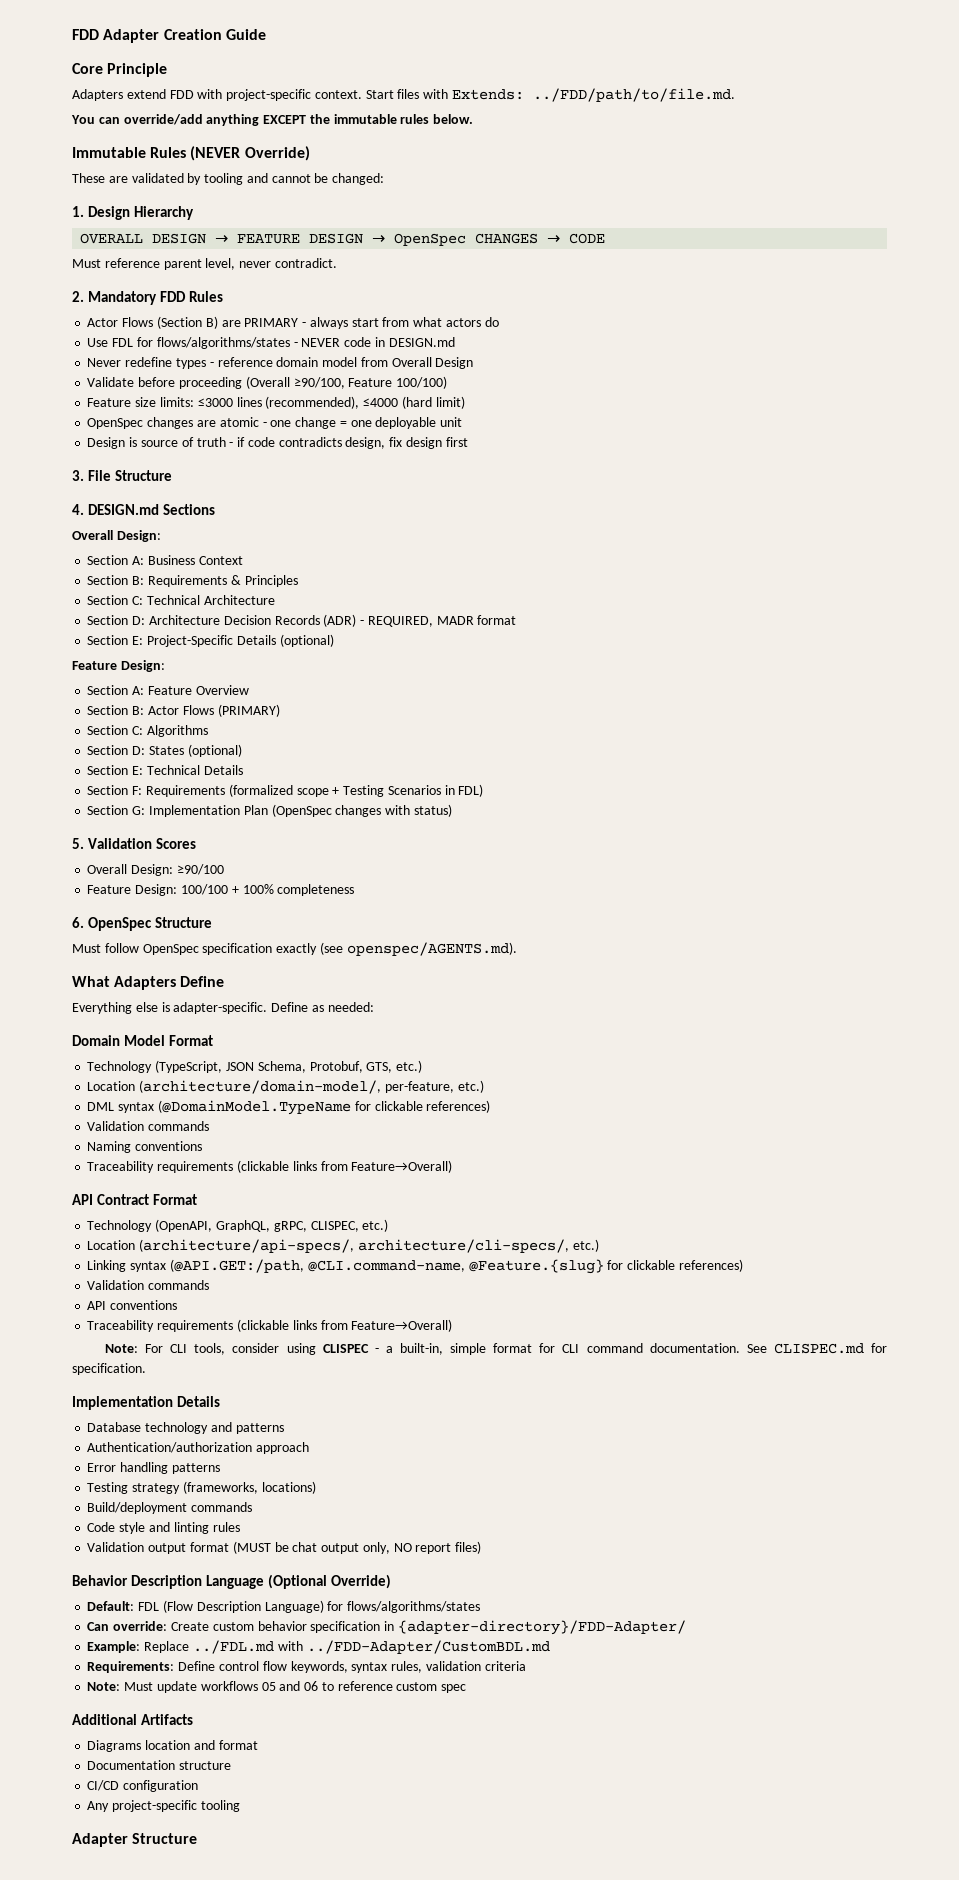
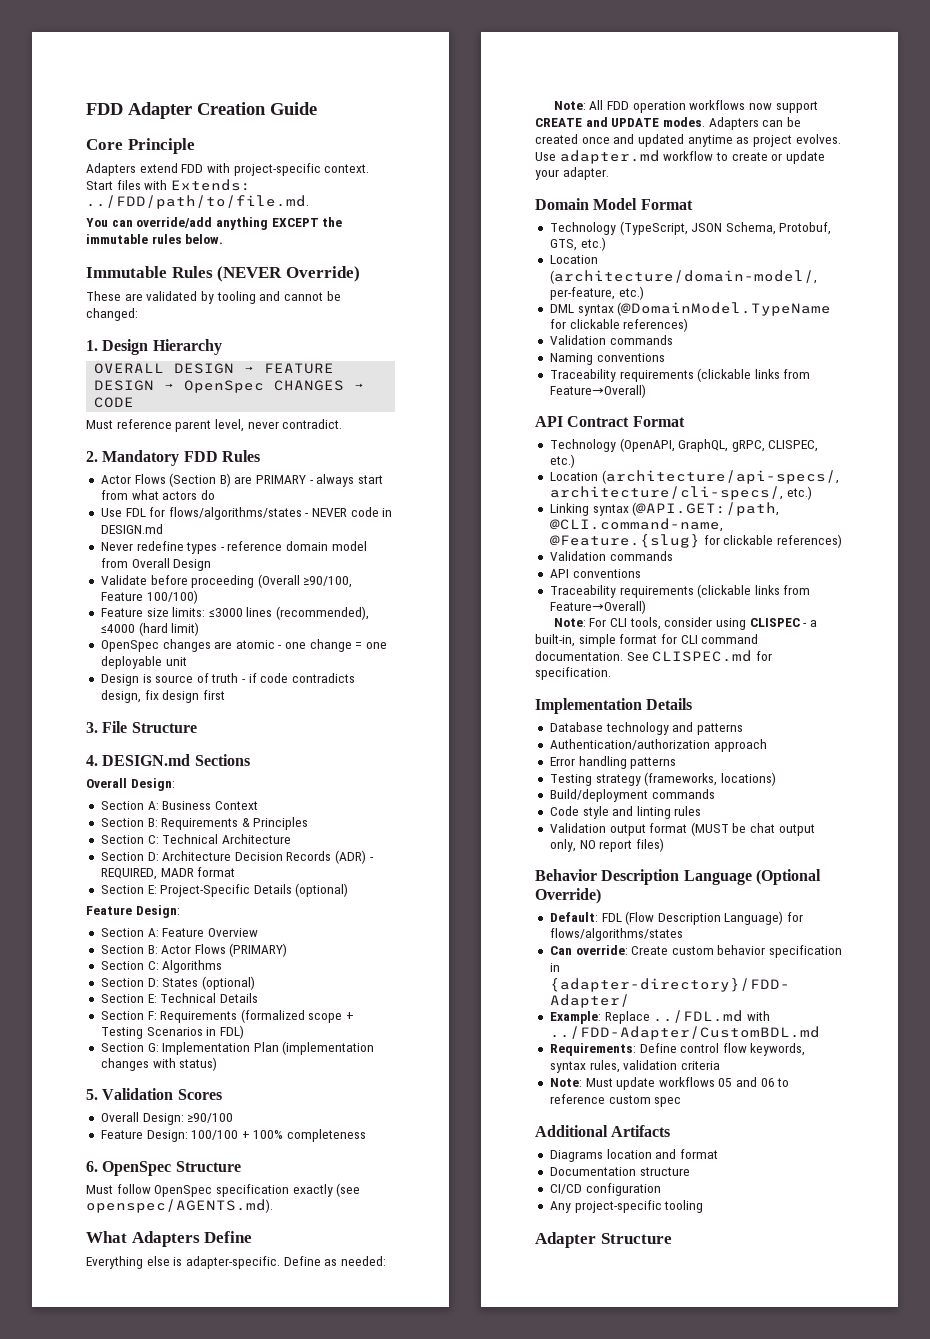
[271,804,332,817] (OpenSpec -> [282,1041,375,1055] (implementation
(374, 1007) none -> [553,100,818,113] [535,117,801,130] [535,134,841,147] [535,150,825,164] [535,167,609,180] // Note: All FDD operation workflows now support CREATE and UPDATE modes. Adapters can be created once and updated anytime as project evolves. Use adapter.md workflow to create or update your adapter.

